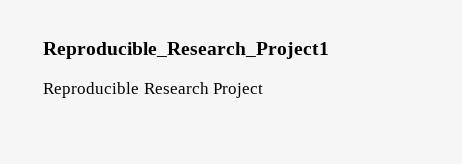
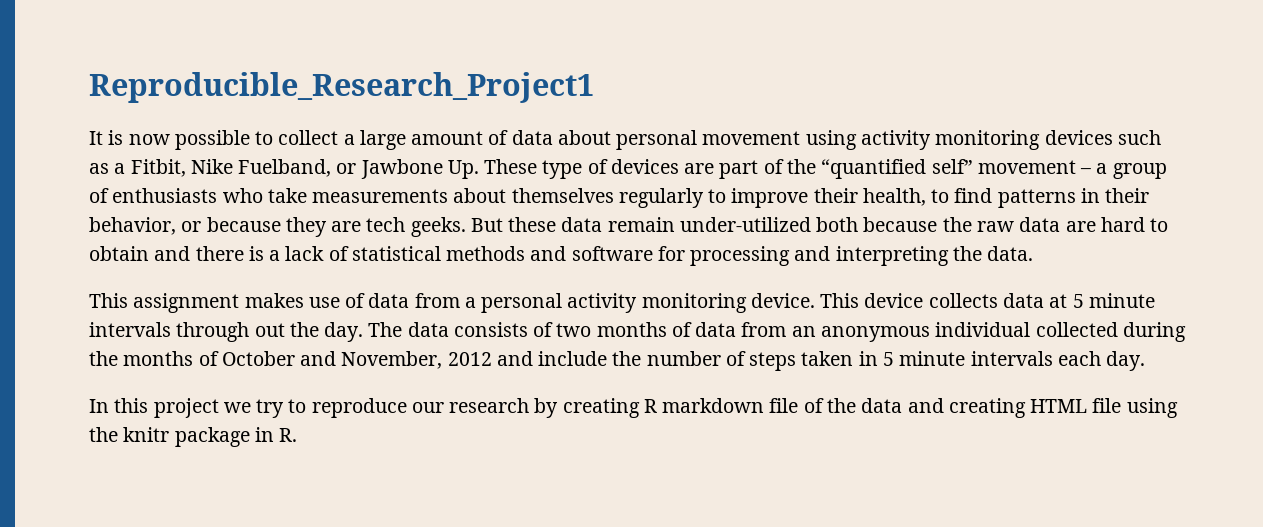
[43,82,264,98] Reproducible Research Project -> [89,130,1161,150] [89,159,1167,179] [89,188,1150,208] [89,217,1169,237] [89,246,1034,266] [89,293,1155,313] [89,322,1186,342] [89,351,1146,371] [89,398,1178,418] [89,427,298,447] It is now possible to collect a large amount of data about personal movement using activity monitoring devices such as a Fitbit, Nike Fuelband, or Jawbone Up. These type of devices are part of the “quantified self” movement – a group of enthusiasts who take measurements about themselves regularly to improve their health, to find patterns in their behavior, or because they are tech geeks. But these data remain under-utilized both because the raw data are hard to obtain and there is a lack of statistical methods and software for processing and interpreting the data. // This assignment makes use of data from a personal activity monitoring device. This device collects data at 5 minute intervals through out the day. The data consists of two months of data from an anonymous individual collected during the months of October and November, 2012 and include the number of steps taken in 5 minute intervals each day. // In this project we try to reproduce our research by creating R markdown file of the data and creating HTML file using the knitr package in R.

